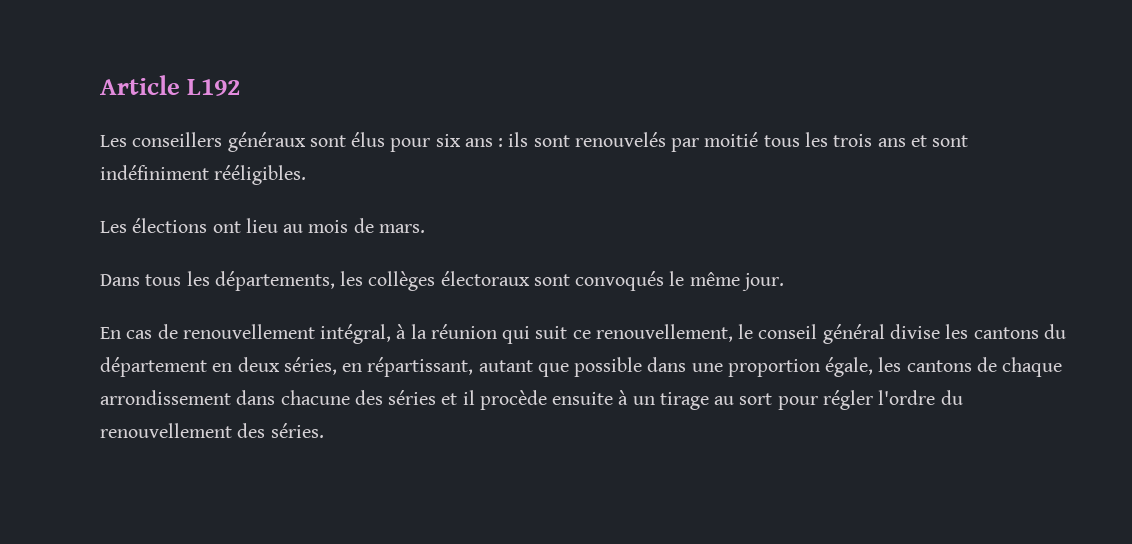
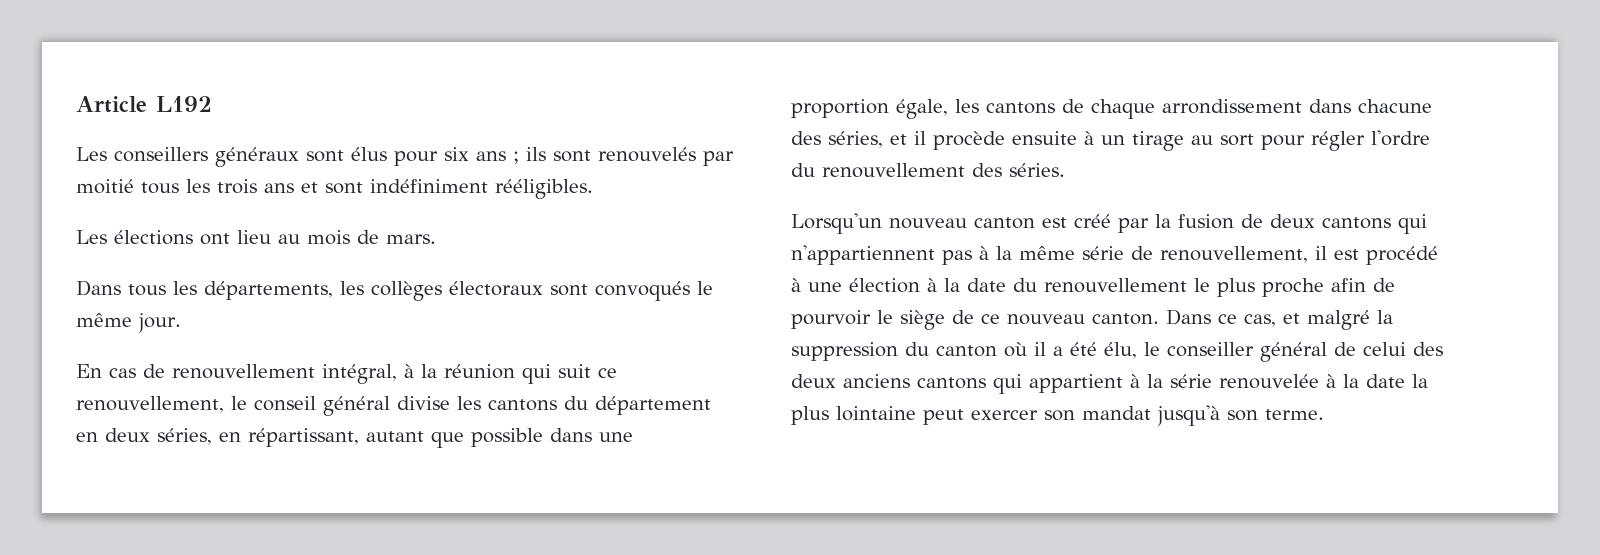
[498,138,504,147] : -> [513,151,519,164] ;
[388,390,437,405] séries -> [828,131,883,148] séries,
(324, 430) none -> [791,213,1427,234] [791,245,1438,265] [791,278,1395,297] [791,309,1393,330] [791,342,1443,362] [791,374,1428,394] [791,405,1324,426] // Lorsqu'un nouveau canton est créé par la fusion de deux cantons qui n'appartiennent pas à la même série de renouvellement, il est procédé à une élection à la date du renouvellement le plus proche afin de pourvoir le siège de ce nouveau canton. Dans ce cas, et malgré la suppression du canton où il a été élu, le conseiller général de celui des deux anciens cantons qui appartient à la série renouvelée à la date la plus lointaine peut exercer son mandat jusqu'à son terme.

